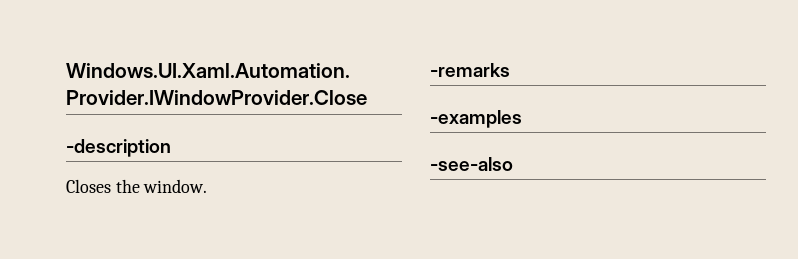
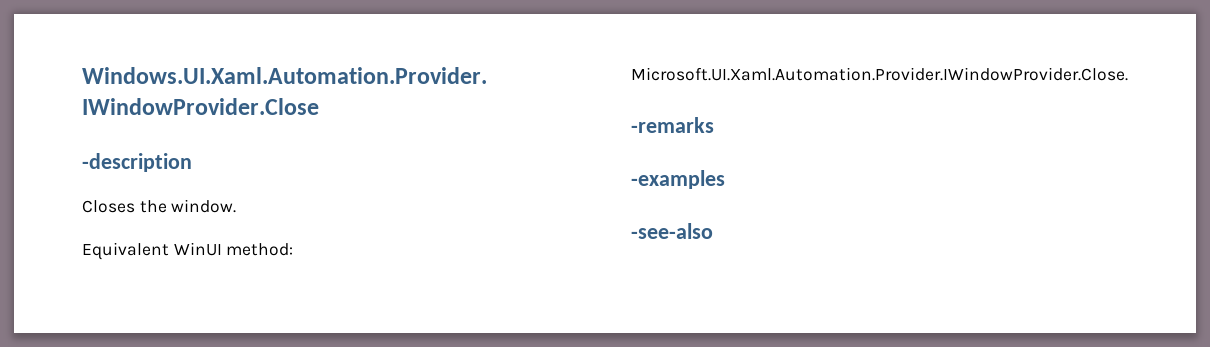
(208, 186) none -> [82,242,294,260] [631,67,1128,81] // Equivalent WinUI method: Microsoft.UI.Xaml.Automation.Provider.IWindowProvider.Close.

